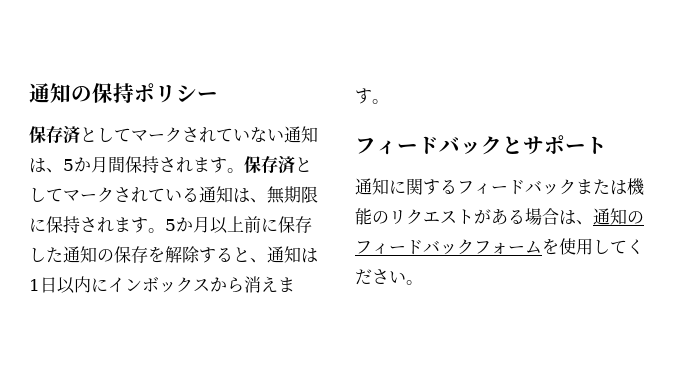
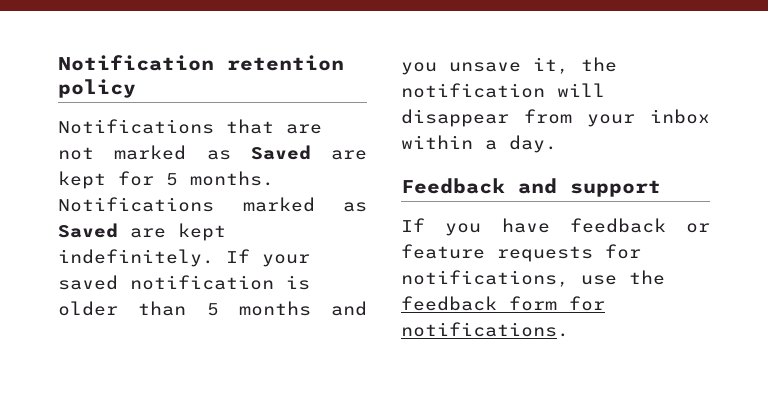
[29,83,218,103] [29,126,318,143] [29,156,312,173] [29,186,318,204] [29,216,312,234] [29,246,318,263] [29,276,295,294] [355,88,389,104] [355,135,607,155] [355,178,645,195] [355,208,644,225] [355,238,644,255] [355,269,423,285] 通知の保持ポリシー // 保存済としてマークされていない通知は、5か月間保持されます。保存済としてマークされている通知は、無期限に保持されます。5か月以上前に保存した通知の保存を解除すると、通知は1日以内にインボックスから消えます。 // フィードバックとサポート // 通知に関するフィードバックまたは機能のリクエストがある場合は、通知のフィードバックフォームを使用してください。 -> [58,55,344,71] [58,79,136,98] [58,119,322,134] [58,145,367,160] [58,171,274,189] [58,197,367,212] [58,223,226,241] [58,249,310,267] [58,275,310,290] [58,301,367,316] [401,57,617,75] [401,83,605,98] [401,109,710,127] [401,135,557,153] [401,178,661,197] [401,218,710,236] [401,244,641,262] [401,270,665,287] [401,296,605,311] [401,322,569,337] Notification retention policy // Notifications that are not marked as Saved are kept for 5 months. Notifications marked as Saved are kept indefinitely. If your saved notification is older than 5 months and you unsave it, the notification will disappear from your inbox within a day. // Feedback and support // If you have feedback or feature requests for notifications, use the feedback form for notifications.

